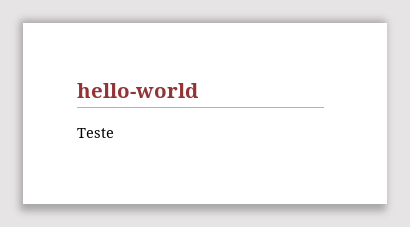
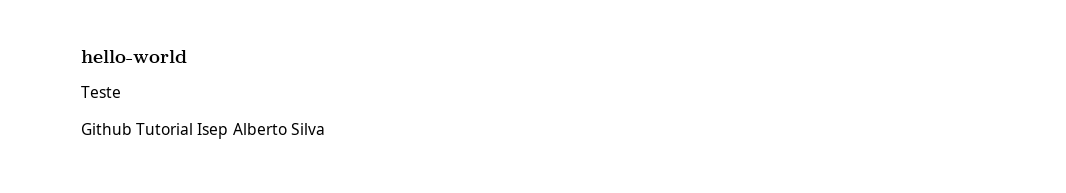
(114, 133) none -> [81,123,325,139] // Github Tutorial Isep Alberto Silva

